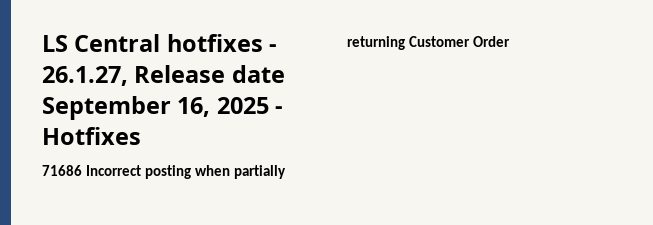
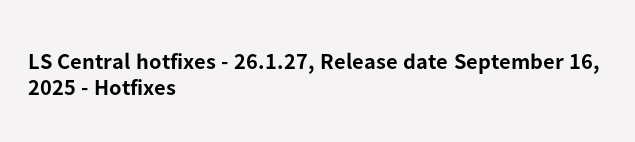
[42,165,286,179] [347,36,510,50] // 71686 Incorrect posting when partially returning Customer Order -> (176, 87) none

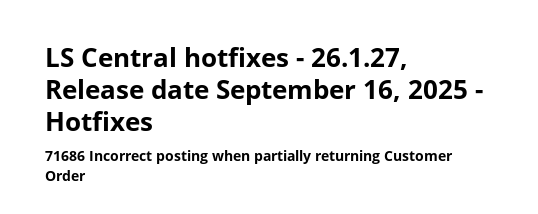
(176, 87) none -> [45,150,453,164] [45,170,86,181] // 71686 Incorrect posting when partially returning Customer Order

